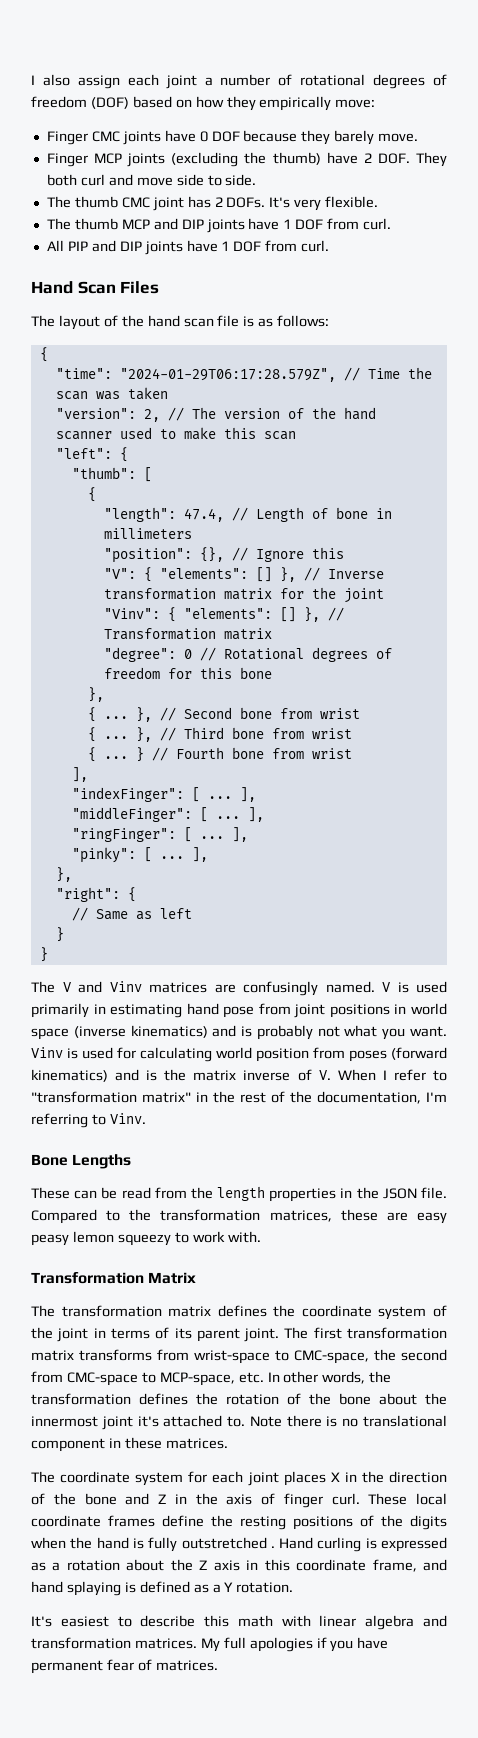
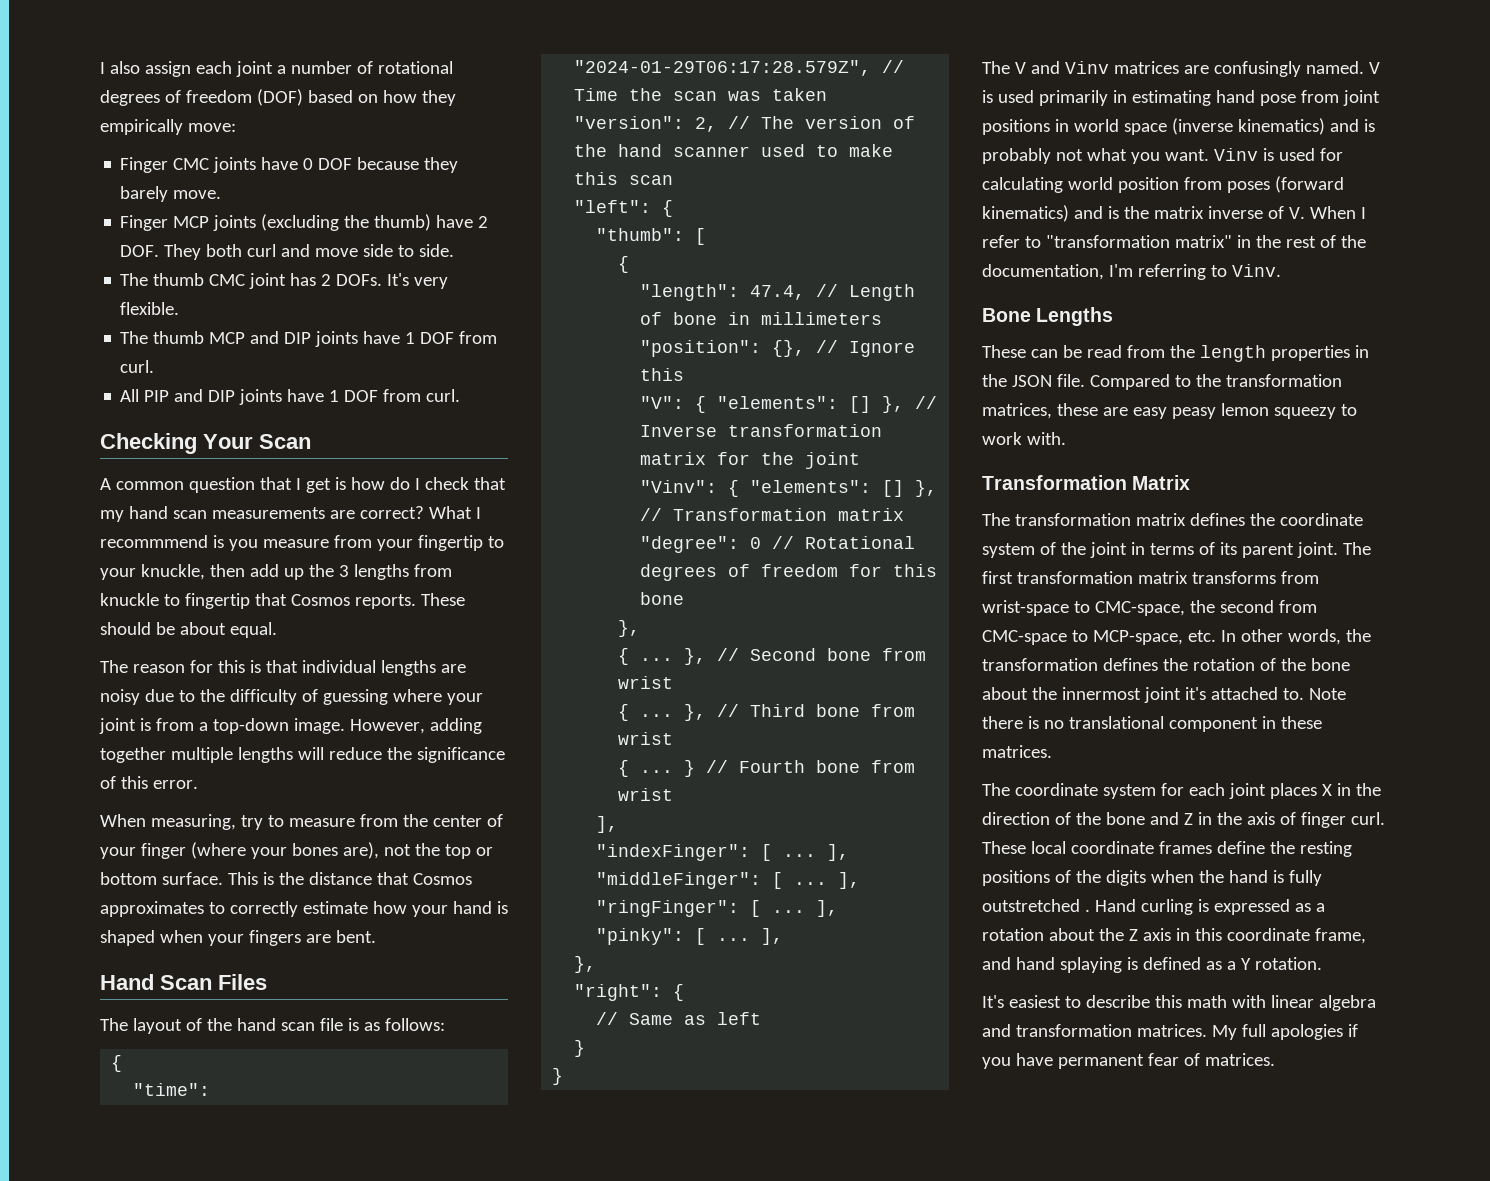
(330, 246) none -> [100,433,311,454] [100,477,506,493] [100,506,481,522] [100,535,504,551] [100,564,452,580] [100,593,465,609] [100,622,277,638] [100,660,466,676] [100,689,483,705] [99,718,482,734] [100,747,505,763] [100,776,198,789] [100,814,503,830] [100,842,493,859] [100,872,472,885] [100,901,508,917] [100,930,376,946] // Checking Your Scan // A common question that I get is how do I check that my hand scan measurements are correct? What I recommmend is you measure from your fingertip to your knuckle, then add up the 3 lengths from knuckle to fingertip that Cosmos reports. These should be about equal. // The reason for this is that individual lengths are noisy due to the difficulty of guessing where your joint is from a top-down image. However, adding together multiple lengths will reduce the significance of this error. // When measuring, try to measure from the center of your finger (where your bones are), not the top or bottom surface. This is the distance that Cosmos approximates to correctly estimate how your hand is shaped when your fingers are bent.

